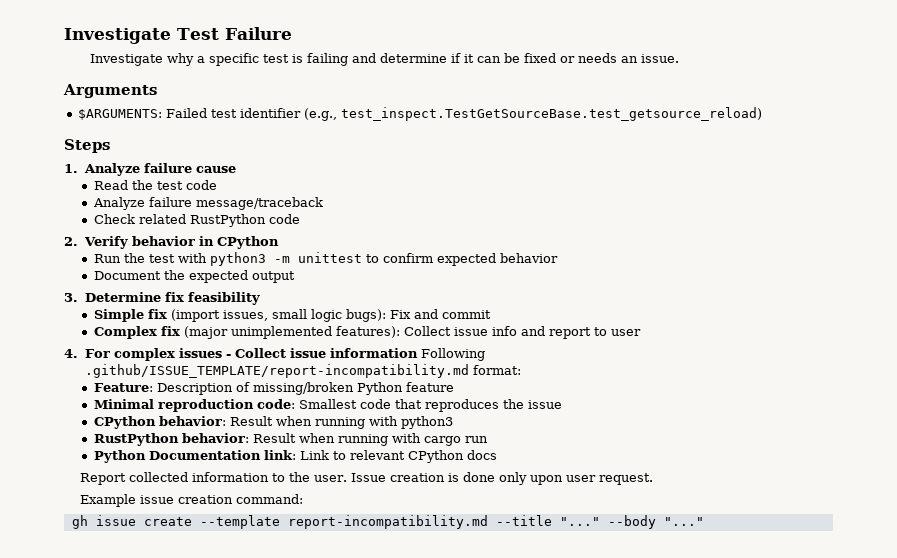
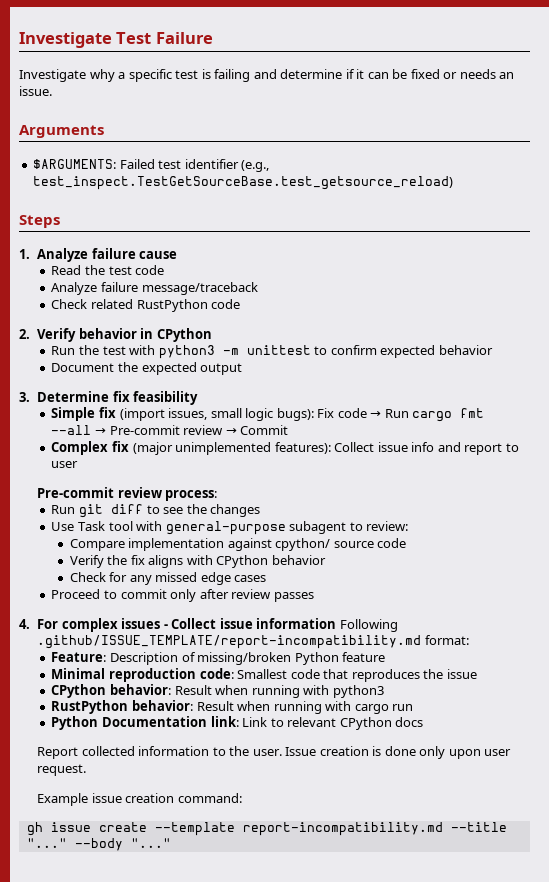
[414,309,492,319] and commit -> [337,408,485,422] [51,425,289,435] code → Run cargo fmt --all → Pre-commit review → Commit
(642, 332) none -> [37,487,218,501] [51,504,261,518] [51,521,409,535] [69,538,407,551] [69,555,326,568] [69,572,267,585] [51,589,314,602] // Pre-commit review process: // Run git diff to see the changes // Use Task tool with general-purpose subagent to review: // Compare implementation against cpython/ source code // Verify the fix aligns with CPython behavior // Check for any missed edge cases // Proceed to commit only after review passes

